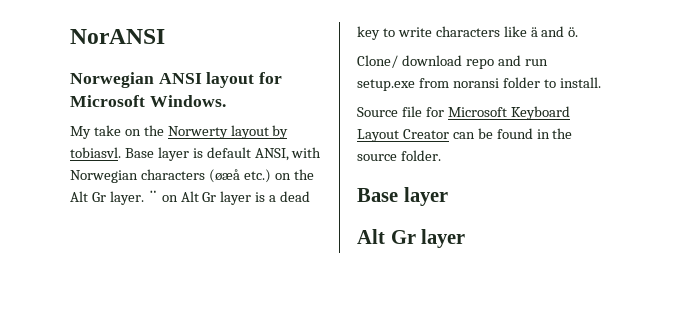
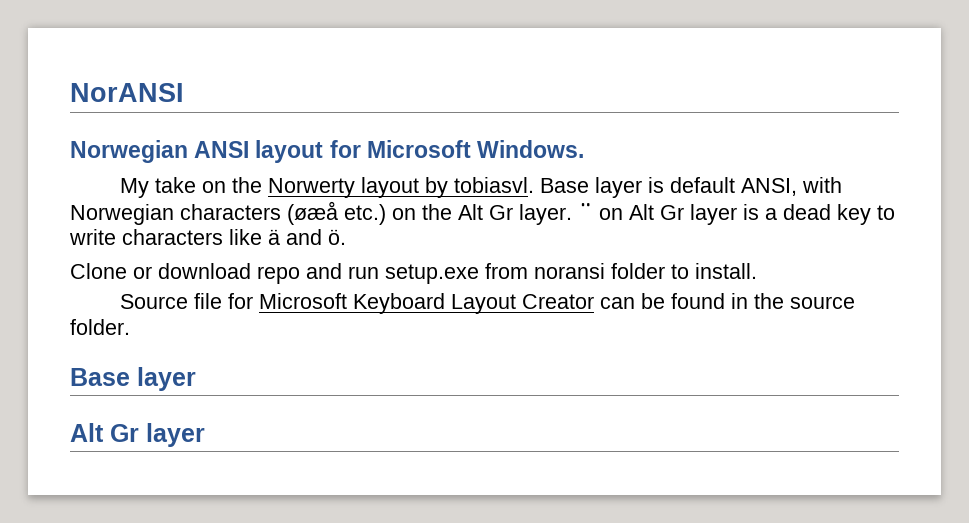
[357,55,398,68] Clone/ -> [70,263,152,279] Clone or

